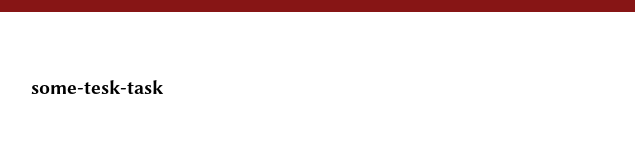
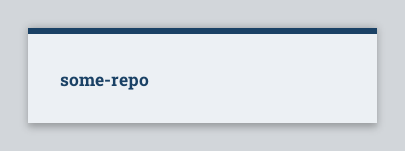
[31,80,164,94] some-tesk-task -> [60,76,149,90] some-repo

